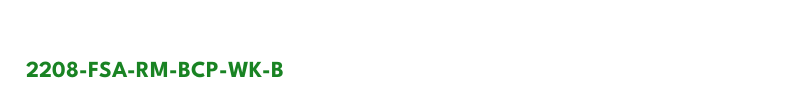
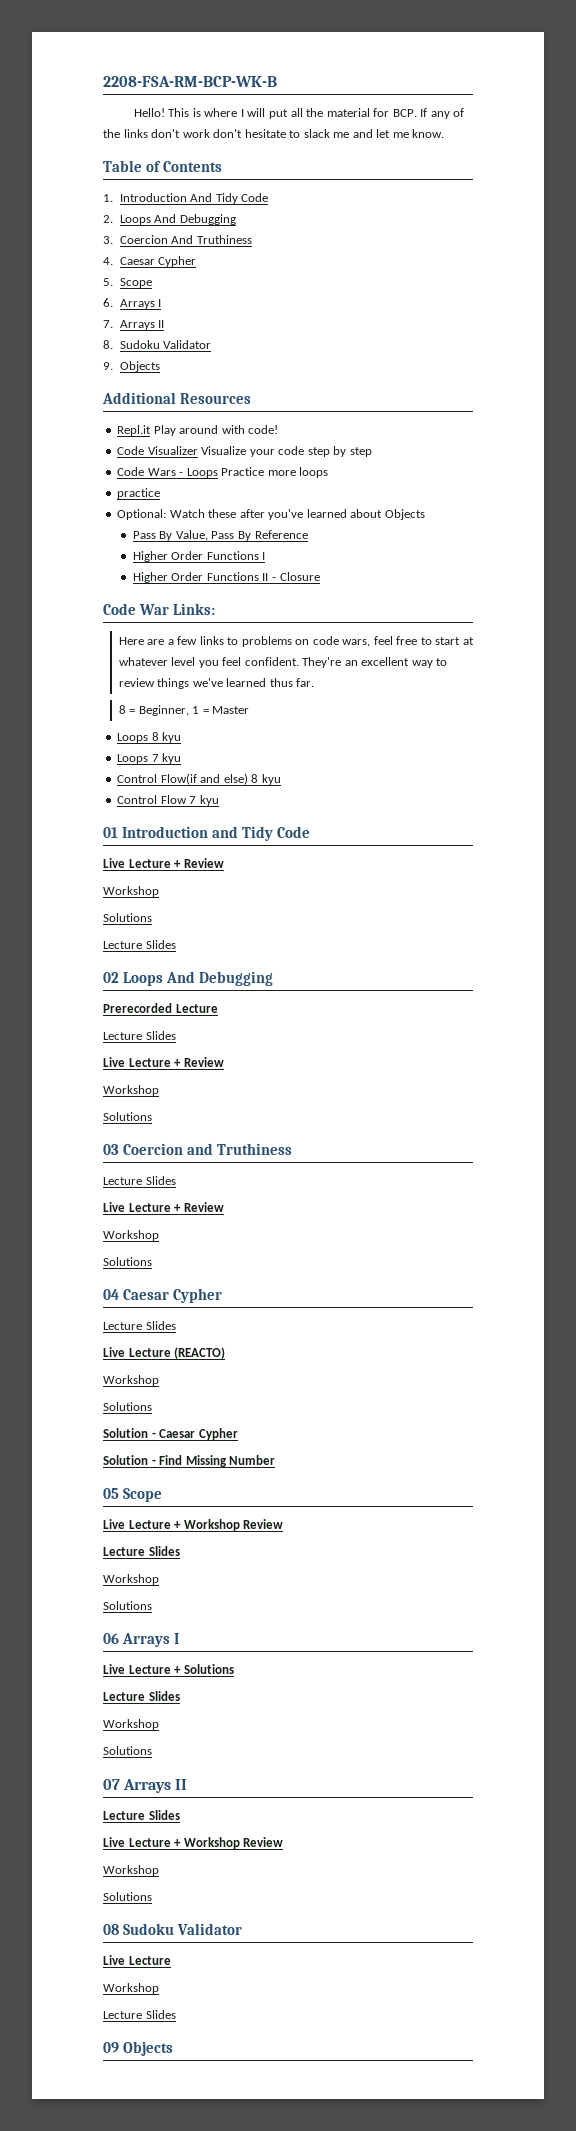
(284, 69) none -> [133,108,465,119] [103,129,445,138] [103,160,222,172] [103,193,269,204] [103,214,236,225] [103,235,252,244] [103,256,197,267] [103,278,152,288] [103,298,162,309] [103,320,165,330] [103,340,212,349] [103,361,160,372] [102,392,251,404] [117,425,279,436] [117,446,372,457] [117,467,329,478] [117,488,161,499] [117,509,425,520] [132,530,308,541] [132,551,266,562] [132,572,320,583] [103,603,215,615] [118,636,474,647] [118,657,448,668] [118,678,315,689] [118,705,250,716] [117,732,182,743] [117,753,182,764] [117,773,281,785] [117,795,219,806] [103,826,310,841] [103,858,224,868] [103,886,159,897] [103,913,152,922] [103,940,176,949] [103,971,273,986] [103,1003,218,1013] [103,1031,176,1040] [103,1057,224,1067] [103,1085,159,1096] [103,1112,152,1121] [103,1143,292,1155] [103,1176,176,1185] [103,1202,224,1212] [103,1230,159,1241] [103,1257,152,1266] [103,1288,222,1303] [103,1321,176,1330] [103,1347,226,1359] [103,1375,159,1386] [103,1402,152,1411] [103,1428,238,1440] [103,1455,276,1467] [103,1488,162,1502] [103,1519,284,1531] [103,1546,180,1556] [103,1574,159,1585] [103,1601,152,1610] [103,1633,179,1647] [103,1664,234,1674] [103,1691,180,1701] [103,1719,159,1730] [103,1746,152,1755] [103,1779,188,1793] [103,1810,180,1820] [103,1837,284,1849] [103,1865,159,1876] [103,1892,152,1901] [103,1923,242,1935] [103,1955,171,1965] [103,1983,159,1994] [103,2010,176,2019] [103,2041,173,2056] // Hello! This is where I will put all the material for BCP. If any of the links don't work don't hesitate to slack me and let me know. // Table of Contents // 1. Introduction And Tidy Code // 2. Loops And Debugging // 3. Coercion And Truthiness // 4. Caesar Cypher // 5. Scope // 6. Arrays I // 7. Arrays II // 8. Sudoku Validator // 9. Objects // Additional Resources // Repl.it Play around with code! // Code Visualizer Visualize your code step by step // Code Wars - Loops Practice more loops // practice // Optional: Watch these after you've learned about Objects // Pass By Value, Pass By Reference // Higher Order Functions I // Higher Order Functions II - Closure // Code War Links: // Here are a few links to problems on code wars, feel free to start at whatever level you feel confident. They're an excellent way to review things we've learned thus far. // 8 = Beginner, 1 = Master // Loops 8 kyu // Loops 7 kyu // Control Flow(if and else) 8 kyu // Control Flow 7 kyu // 01 Introduction and Tidy Code // Live Lecture + Review // Workshop // Solutions // Lecture Slides // 02 Loops And Debugging // Prerecorded Lecture // Lecture Slides // Live Lecture + Review // Workshop // Solutions // 03 Coercion and Truthiness // Lecture Slides // Live Lecture + Review // Workshop // Solutions // 04 Caesar Cypher // Lecture Slides // Live Lecture (REACTO) // Workshop // Solutions // Solution - Caesar Cypher // Solution - Find Missing Number // 05 Scope // Live Lecture + Workshop Review // Lecture Slides // Workshop // Solutions // 06 Arrays I // Live Lecture + Solutions // Lecture Slides // Workshop // Solutions // 07 Arrays II // Lecture Slides // Live Lecture + Workshop Review // Workshop // Solutions // 08 Sudoku Validator // Live Lecture // Workshop // Lecture Slides // 09 Objects

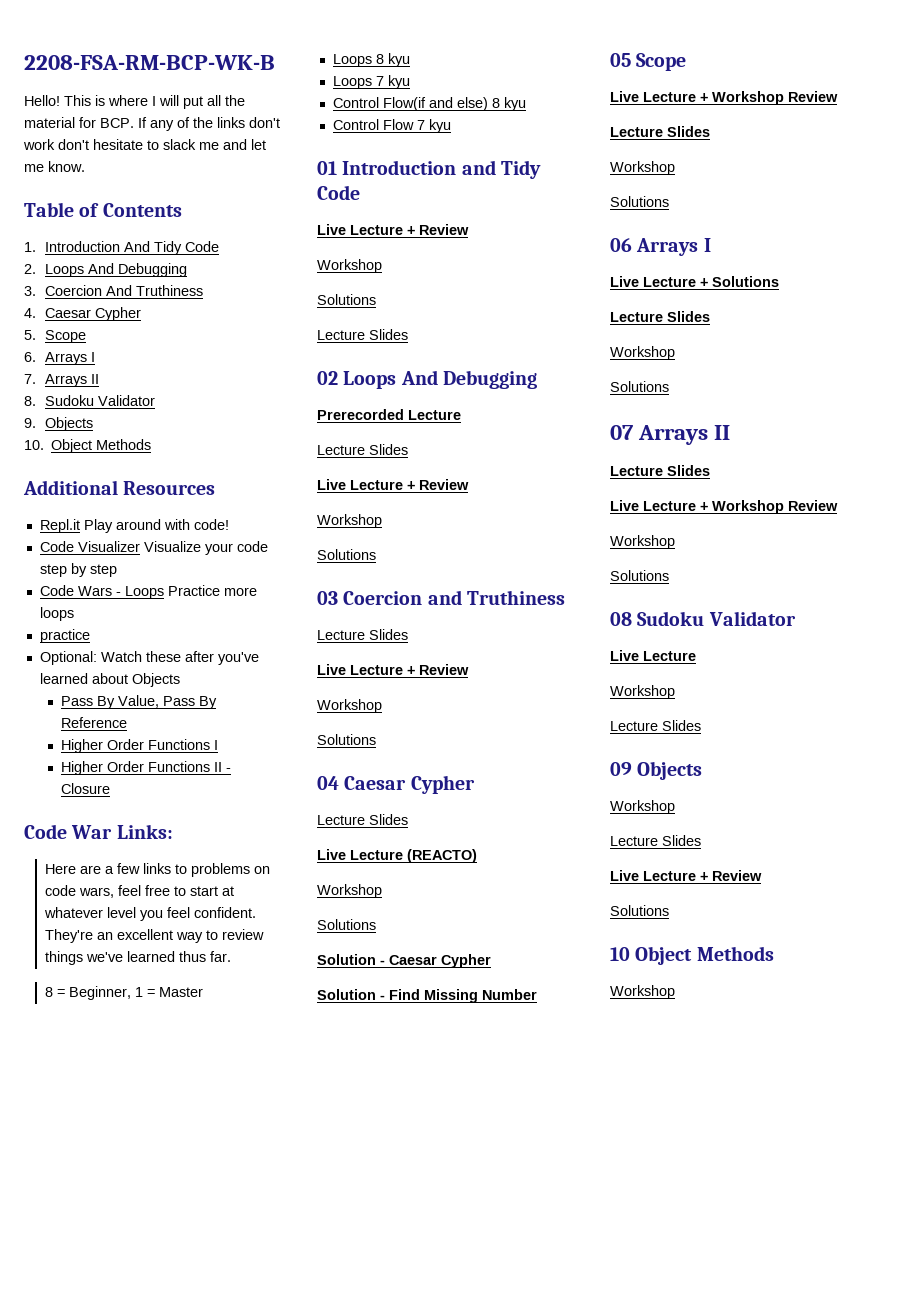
(160, 366) none -> [24,439,152,453] // 10. Object Methods
(173, 2048) none -> [610,800,675,814] [610,835,701,846] [610,870,762,881] [610,905,669,916] [610,946,774,965] [610,985,675,999] // Workshop // Lecture Slides // Live Lecture + Review // Solutions // 10 Object Methods // Workshop

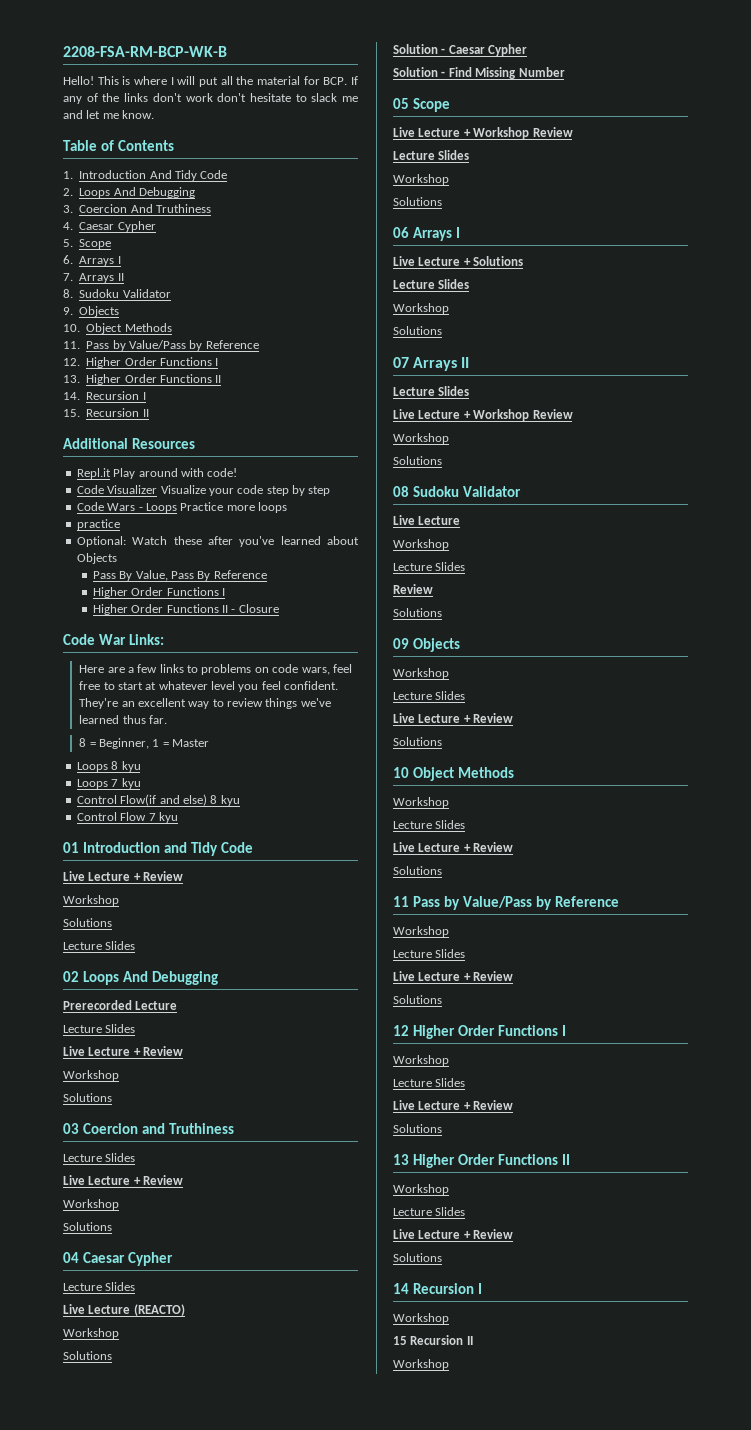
(152, 444) none -> [63,340,259,351] [63,357,219,368] [63,374,222,385] [63,391,146,400] [63,408,149,417] // 11. Pass by Value/Pass by Reference // 12. Higher Order Functions I // 13. Higher Order Functions II // 14. Recursion I // 15. Recursion II
(701, 725) none -> [393,584,433,594] [393,608,442,617] // Review // Solutions
(675, 992) none -> [393,820,466,829] [393,842,514,852] [393,866,442,875] [393,896,619,910] [393,926,449,937] [393,949,466,958] [393,971,514,981] [393,995,442,1004] [393,1025,566,1039] [393,1055,449,1066] [393,1078,466,1087] [393,1100,514,1110] [393,1124,442,1133] [393,1154,570,1168] [393,1184,449,1195] [393,1207,466,1216] [393,1229,514,1239] [393,1253,442,1262] [393,1283,482,1294] [393,1313,449,1324] [393,1335,473,1345] [393,1359,449,1370] // Lecture Slides // Live Lecture + Review // Solutions // 11 Pass by Value/Pass by Reference // Workshop // Lecture Slides // Live Lecture + Review // Solutions // 12 Higher Order Functions I // Workshop // Lecture Slides // Live Lecture + Review // Solutions // 13 Higher Order Functions II // Workshop // Lecture Slides // Live Lecture + Review // Solutions // 14 Recursion I // Workshop // 15 Recursion II // Workshop

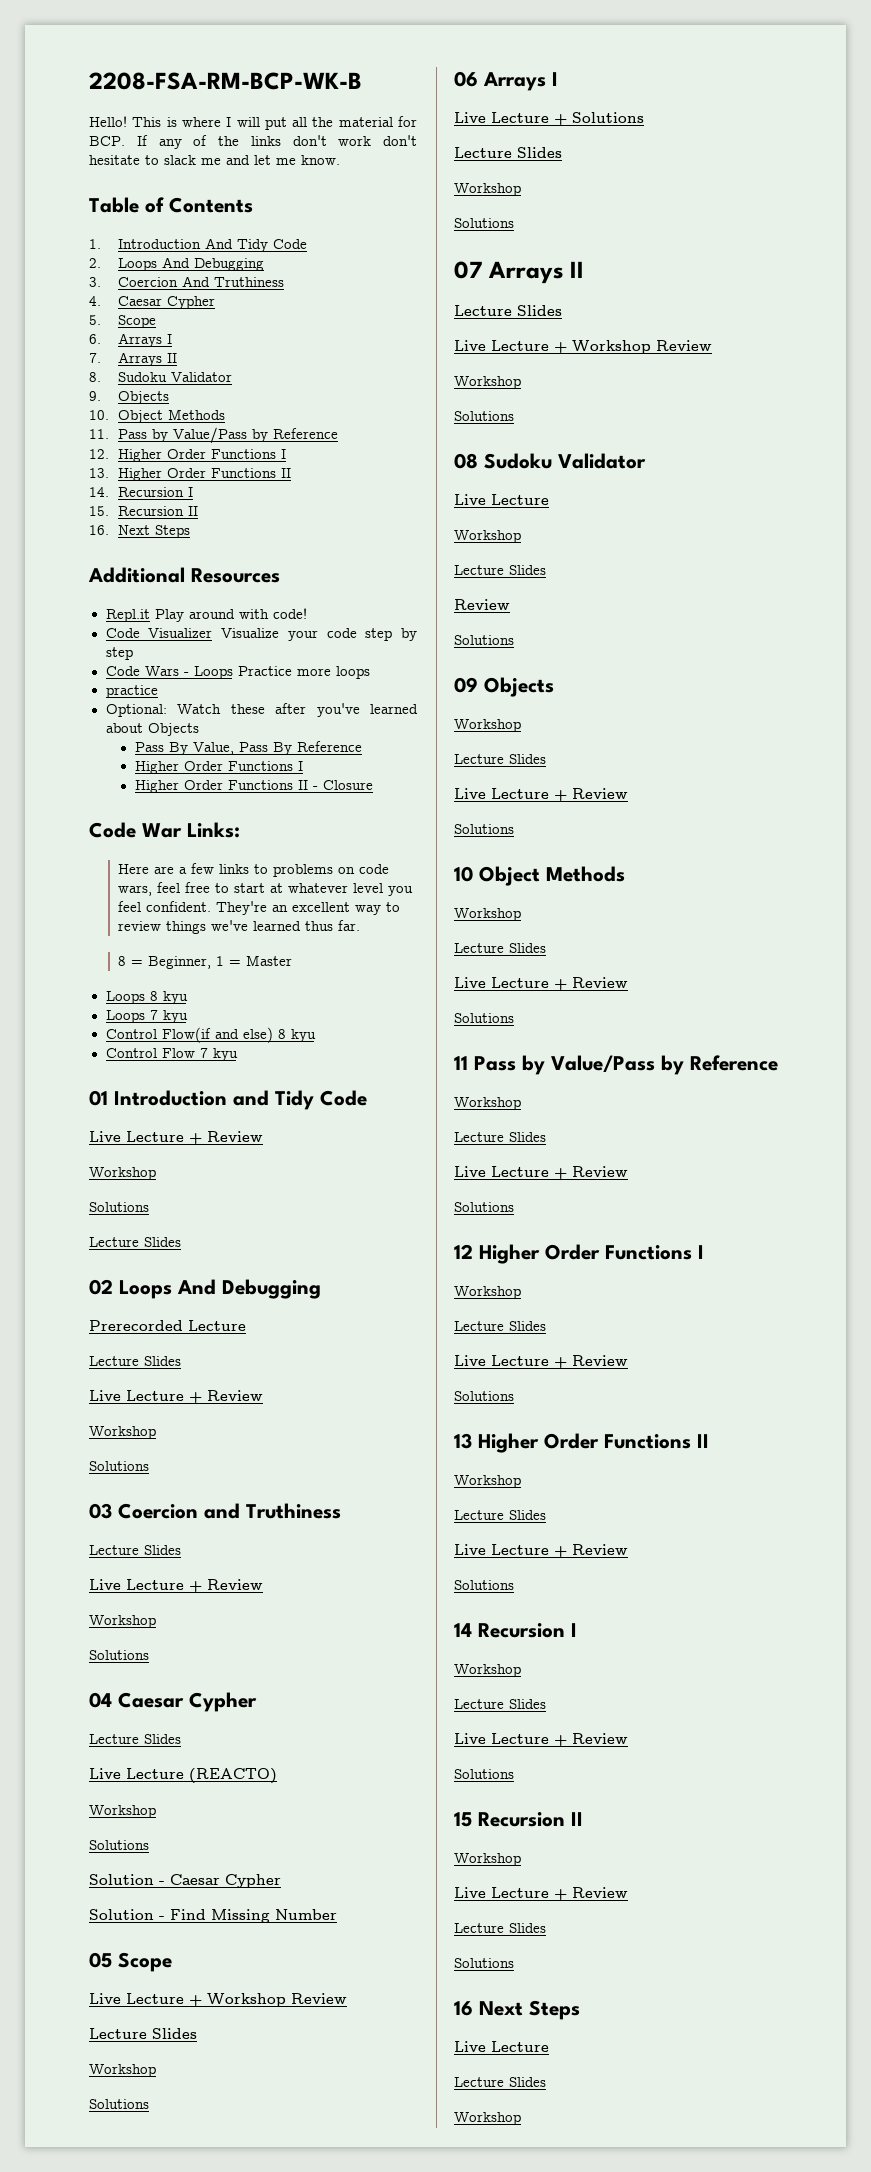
(149, 413) none -> [89,525,191,538] // 16. Next Steps
[393,1335,473,1345] 15 Recursion II -> [454,1699,546,1709] [454,1733,628,1746] [454,1769,514,1779] [454,1812,583,1827] [454,1853,521,1866] [454,1887,628,1900] [454,1923,546,1933] [454,1958,514,1968] [454,2000,580,2020] [454,2041,549,2052] [454,2077,546,2087] Lecture Slides // Live Lecture + Review // Solutions // 15 Recursion II // Workshop // Live Lecture + Review // Lecture Slides // Solutions // 16 Next Steps // Live Lecture // Lecture Slides

